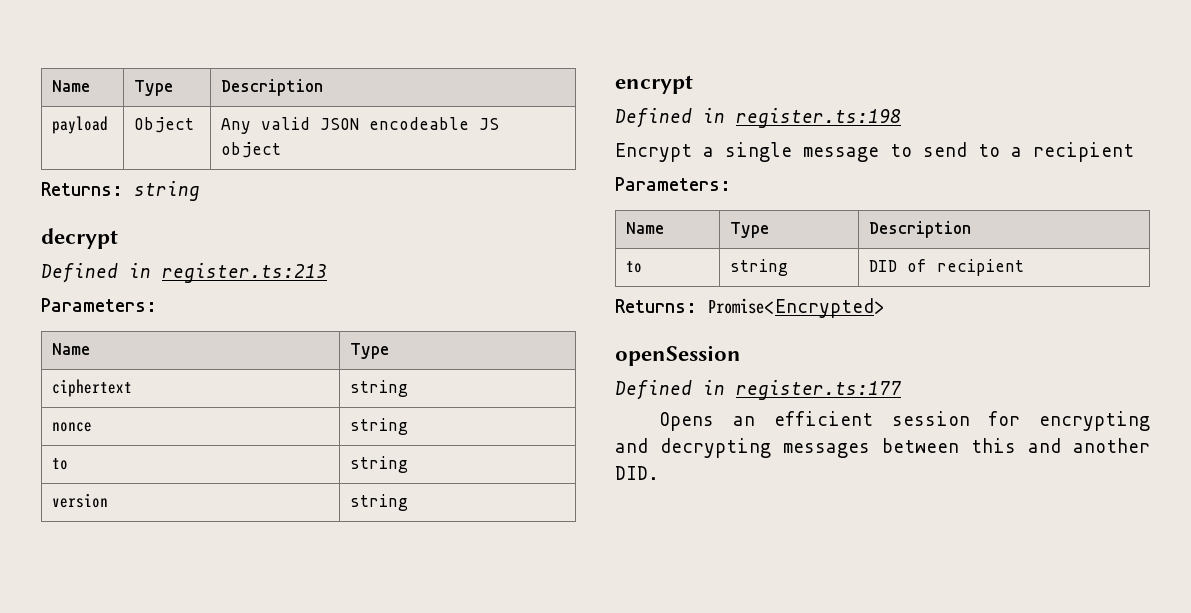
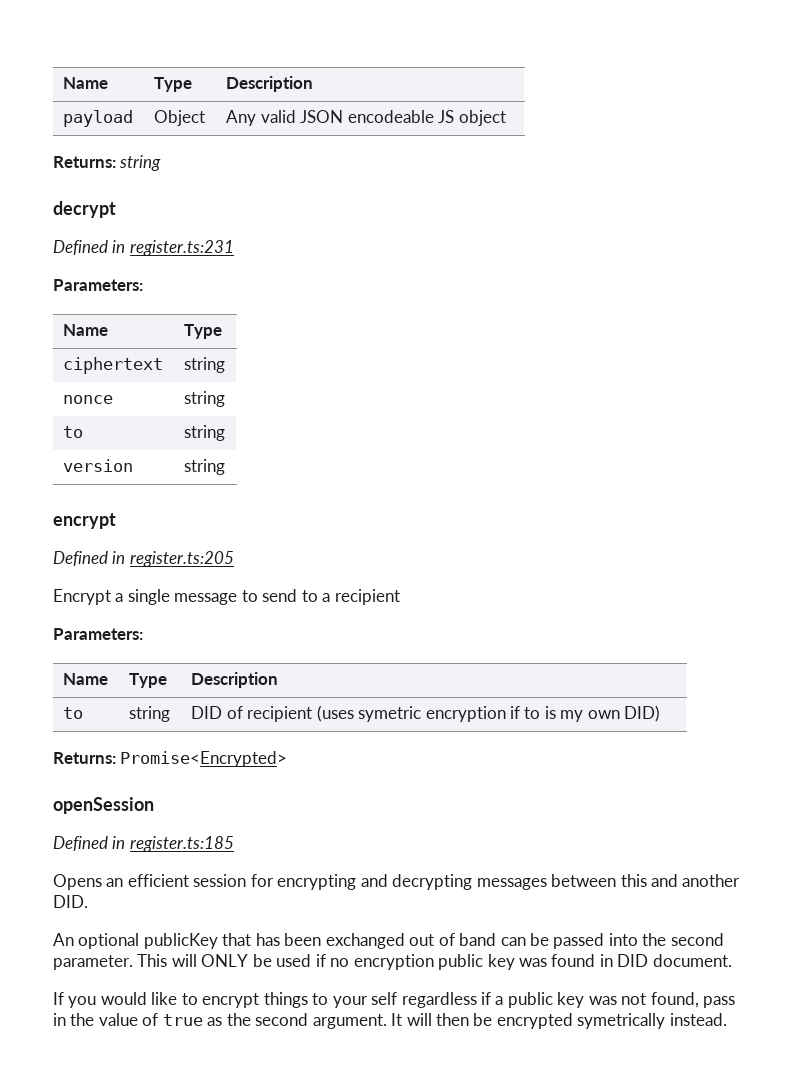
[162,263,327,283] register.ts:213 -> [129,240,234,256] register.ts:231
[736,108,901,128] register.ts:198 -> [129,551,234,567] register.ts:205
(1025, 267) none -> [316,705,661,722] (uses symetric encryption if to is my own DID)
[736,380,901,400] register.ts:177 -> [129,836,234,852] register.ts:185
(659, 473) none -> [53,933,724,949] [53,954,732,970] [53,992,736,1008] [53,1013,727,1029] // An optional publicKey that has been exchanged out of band can be passed into the second parameter. This will ONLY be used if no encryption public key was found in DID document. // If you would like to encrypt things to your self regardless if a public key was not found, pass in the value of true as the second argument. It will then be encrypted symetrically instead.

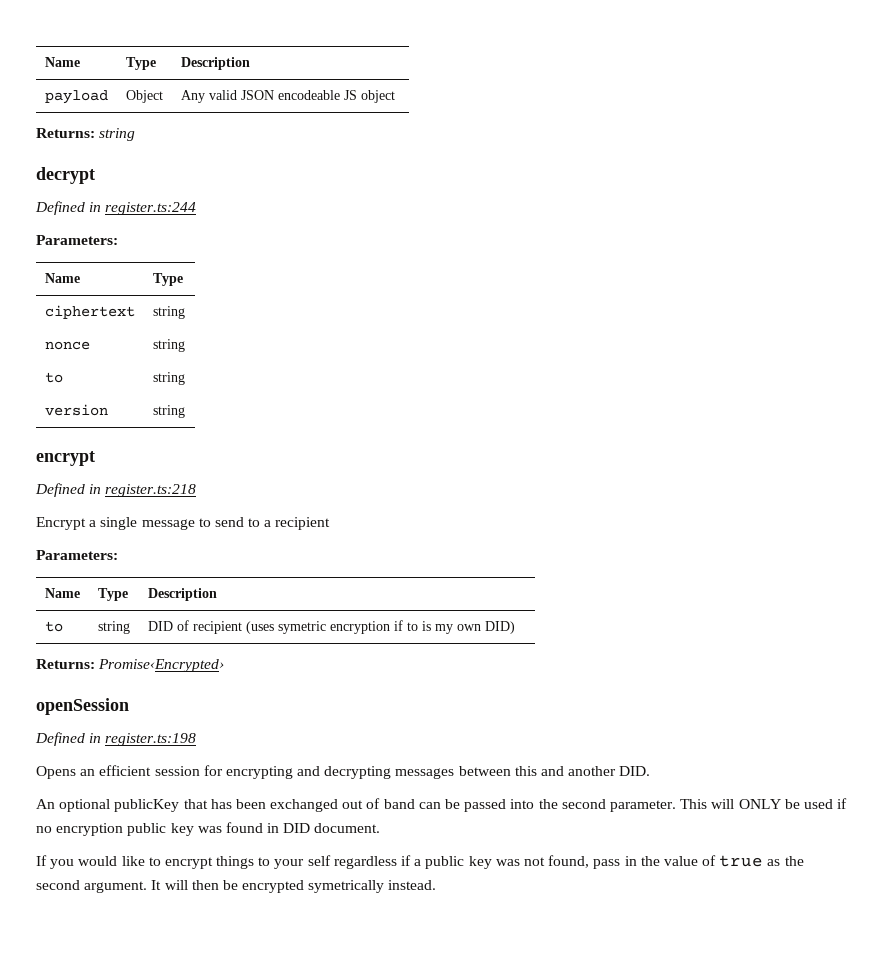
[129,240,234,256] register.ts:231 -> [105,202,197,215] register.ts:244
[129,551,234,567] register.ts:205 -> [105,484,197,497] register.ts:218
[120,751,288,767] Promise<Encrypted> -> [98,659,225,672] Promise‹Encrypted›
[129,836,234,852] register.ts:185 -> [105,733,197,746] register.ts:198

